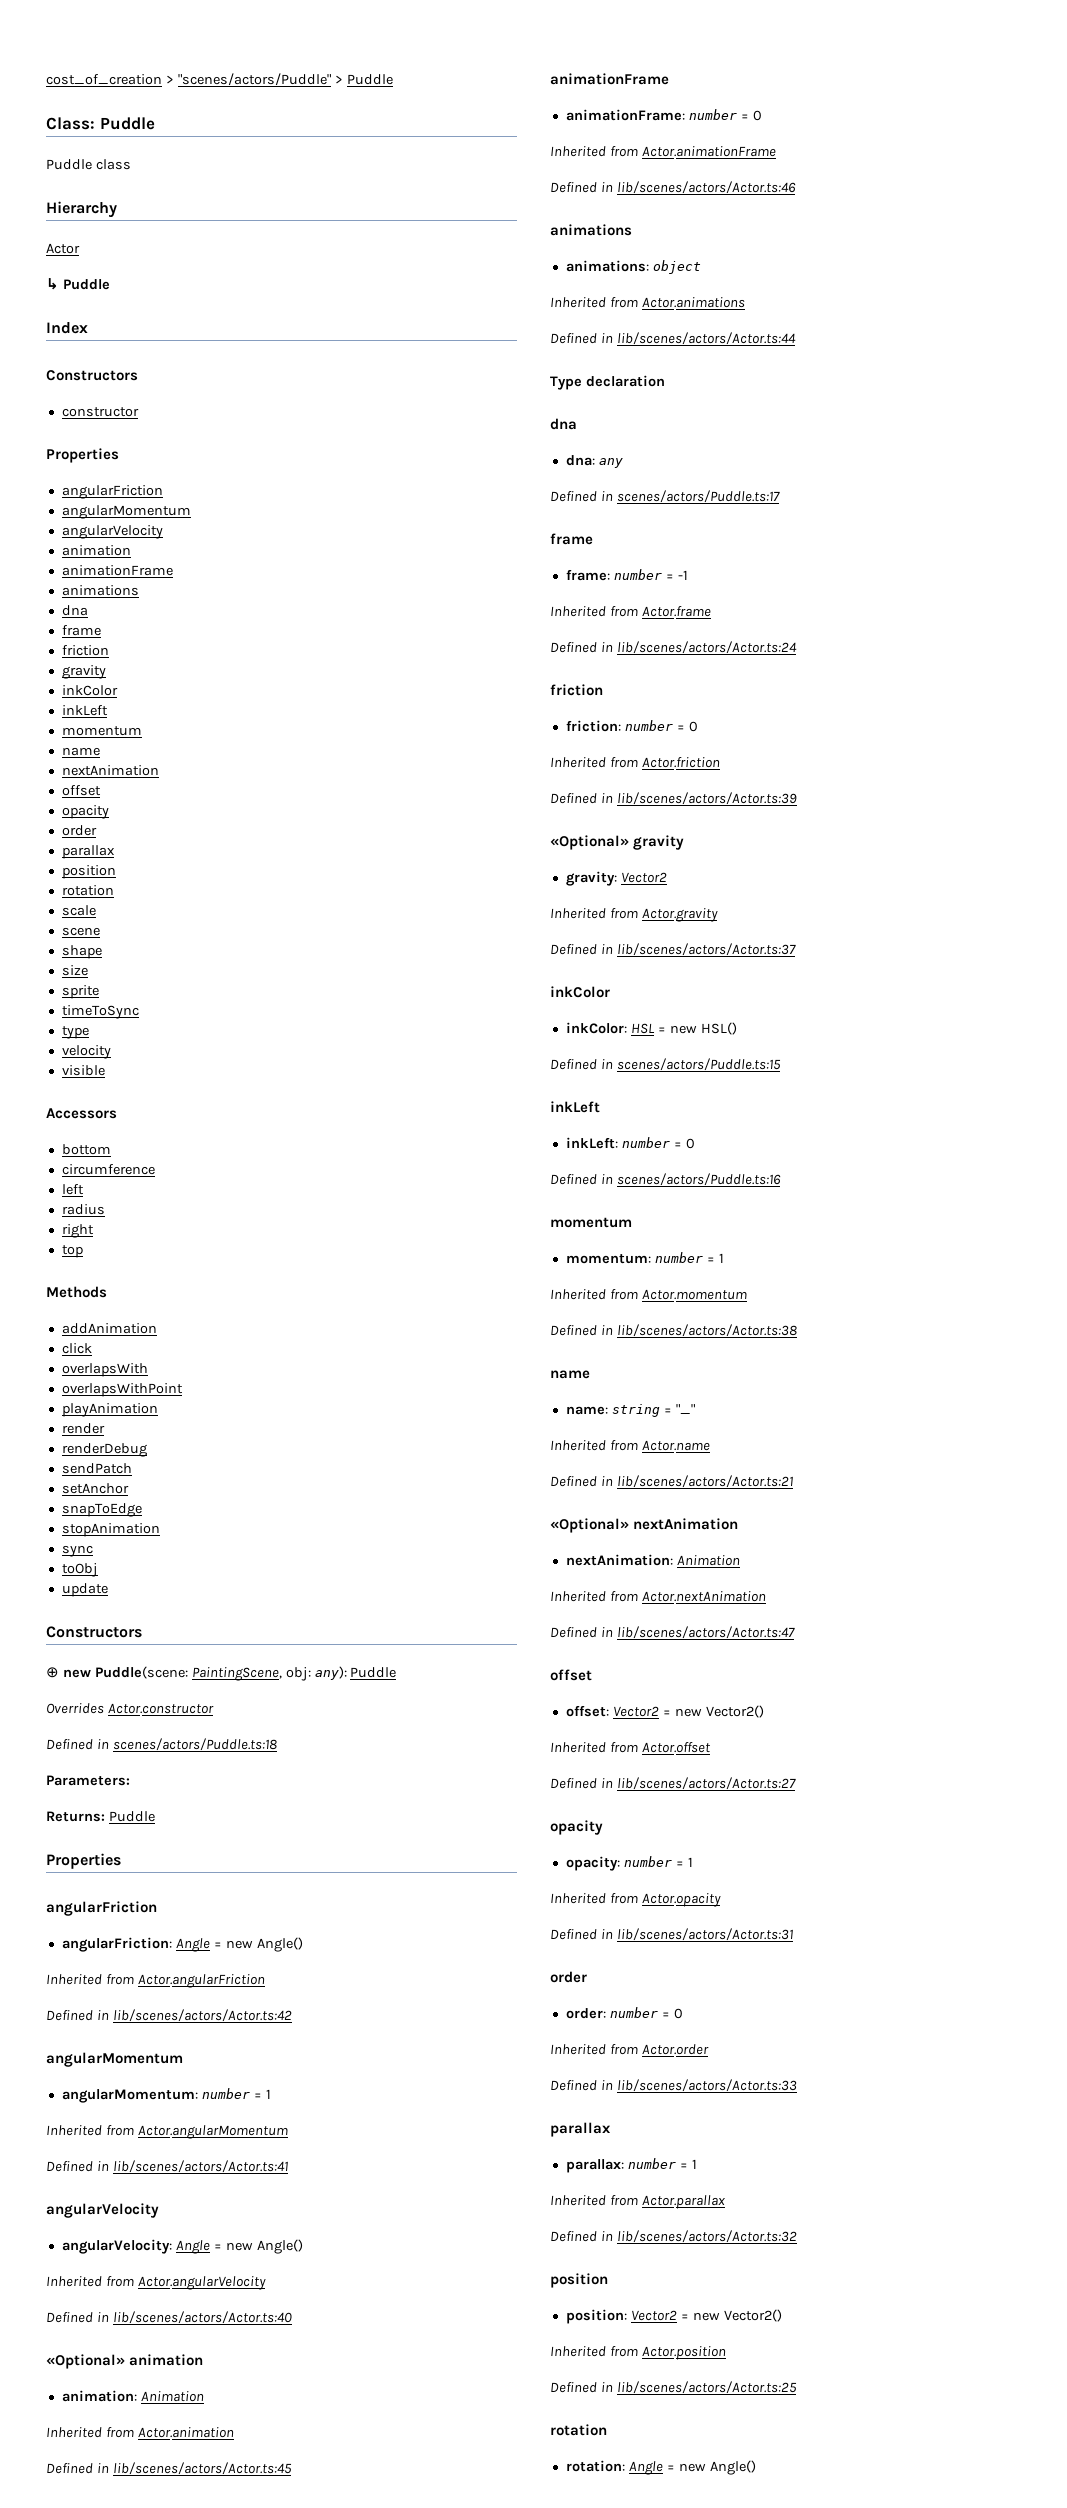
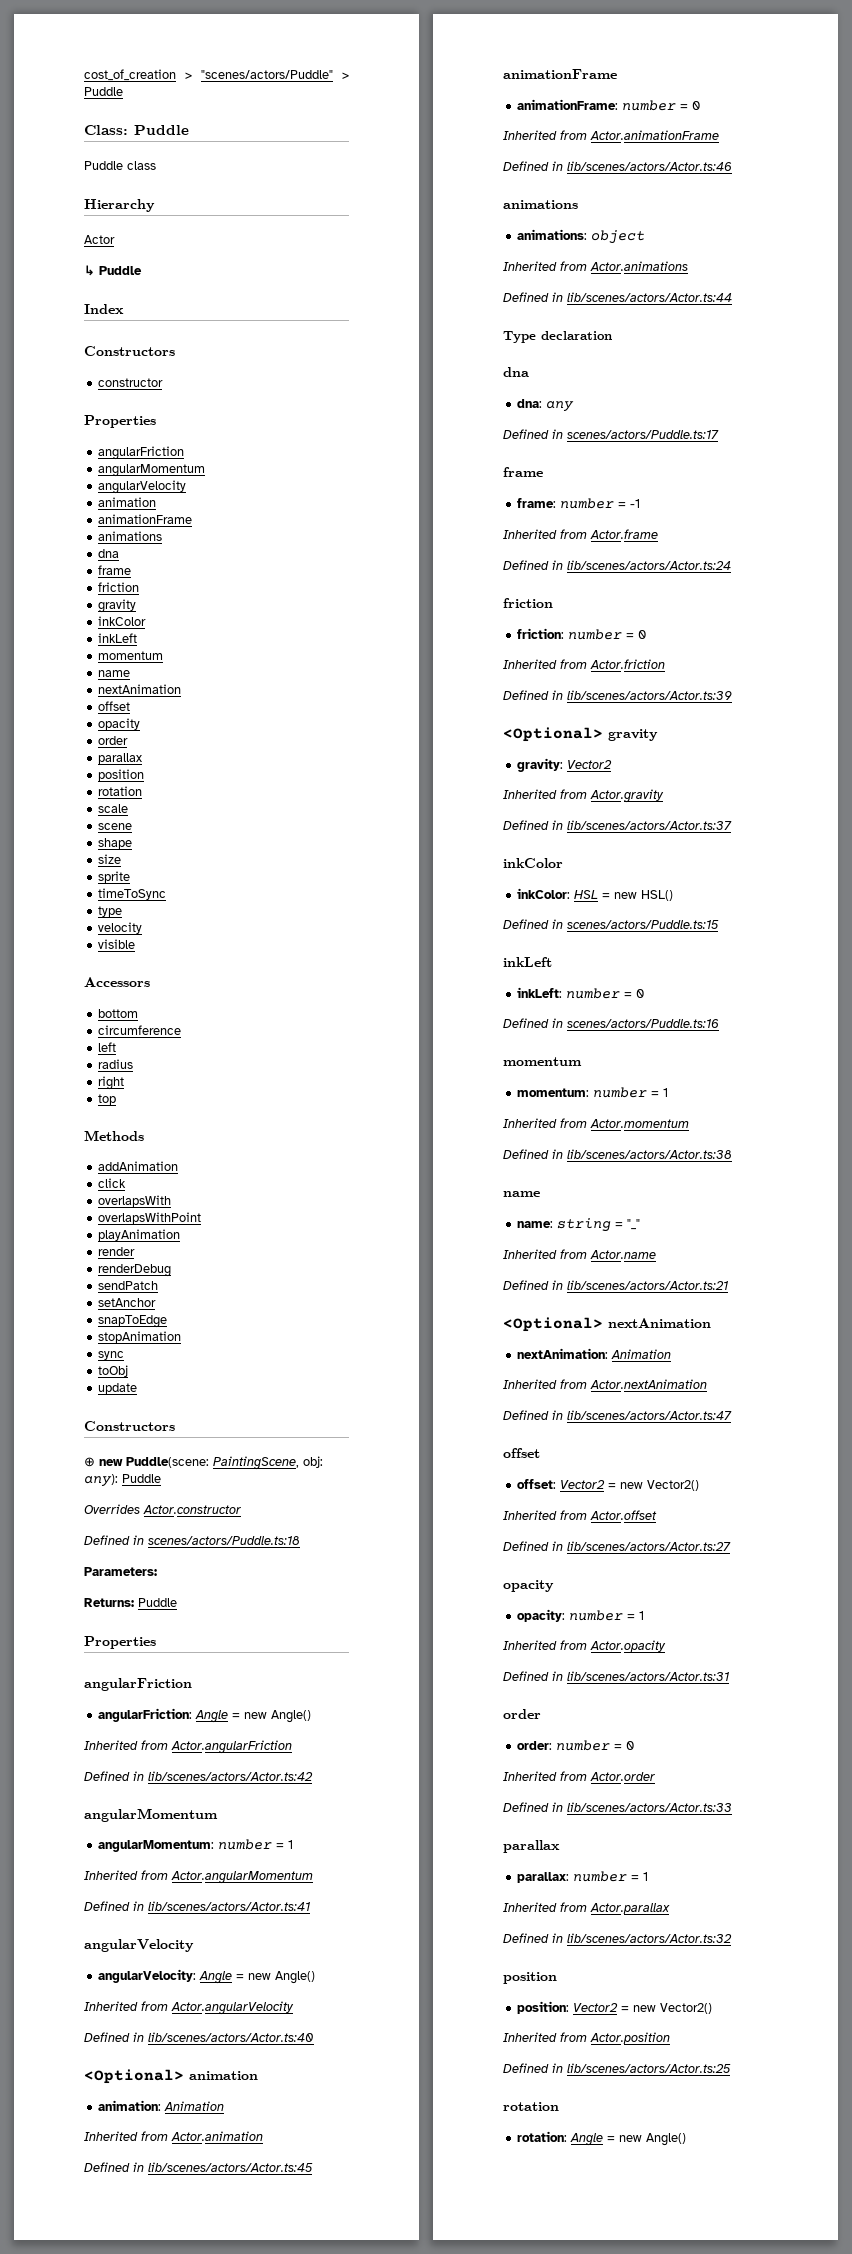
[46,2354,125,2369] «Optional» -> [84,2069,184,2084] <Optional>
[550,835,629,850] «Optional» -> [503,727,603,742] <Optional>
[550,1518,629,1533] «Optional» -> [503,1317,603,1332] <Optional>

